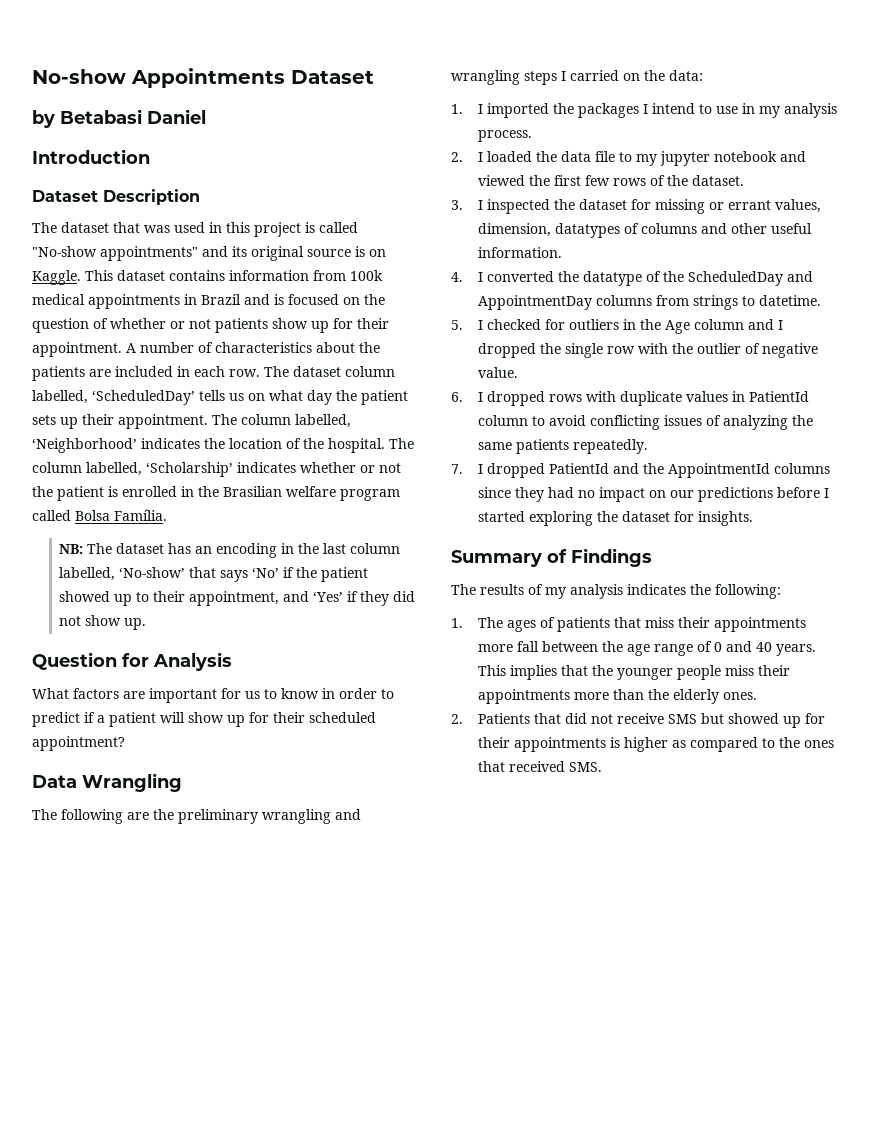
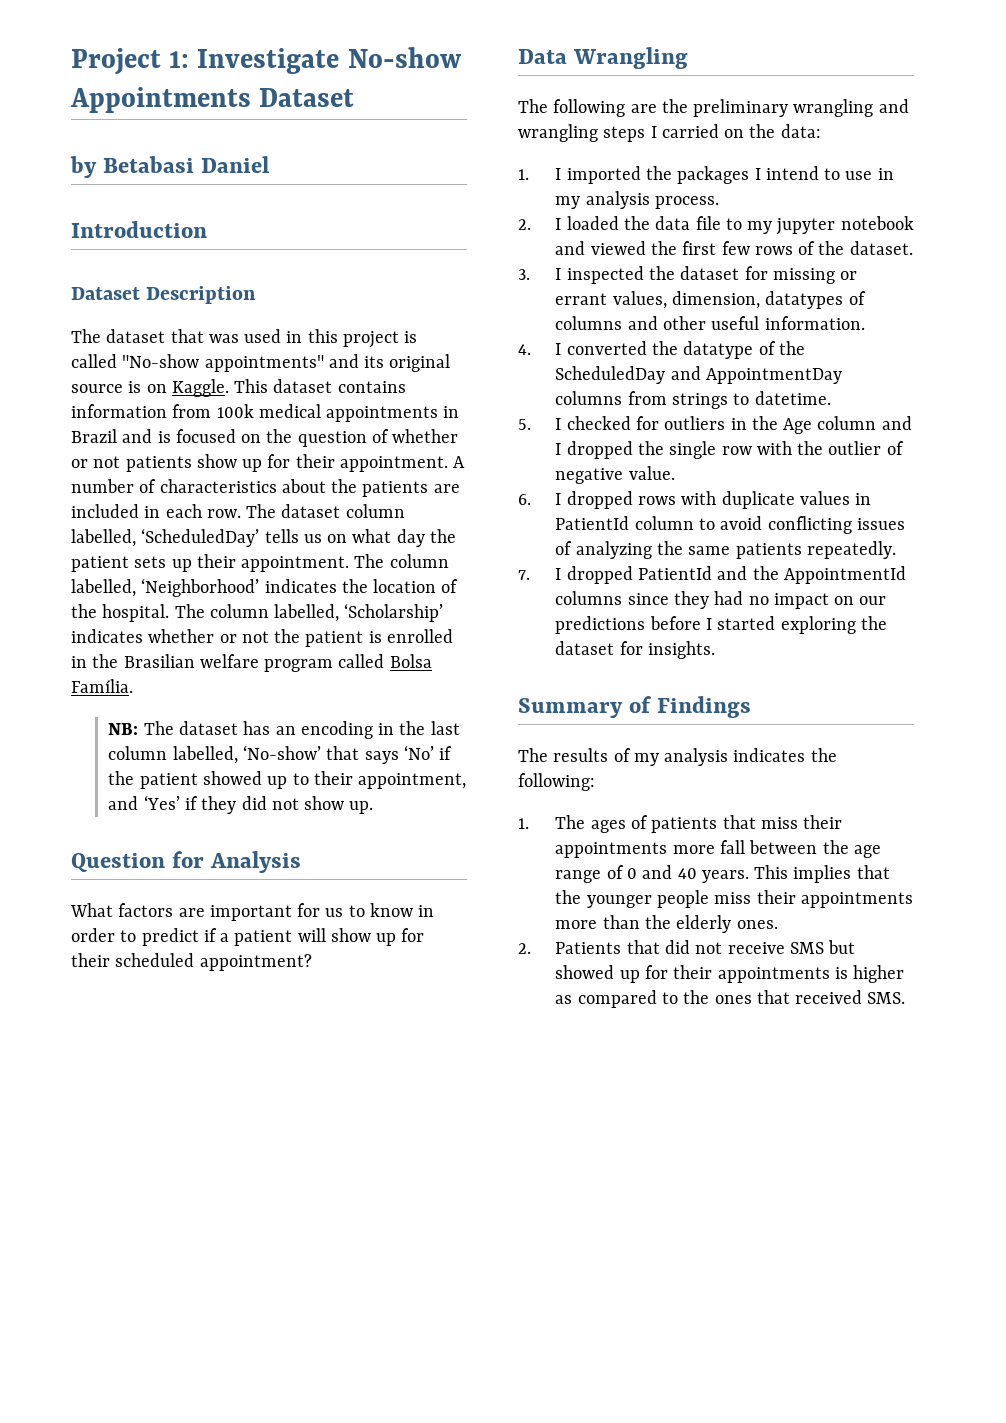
(32, 76) none -> [71,48,340,75] Project 1: Investigate

